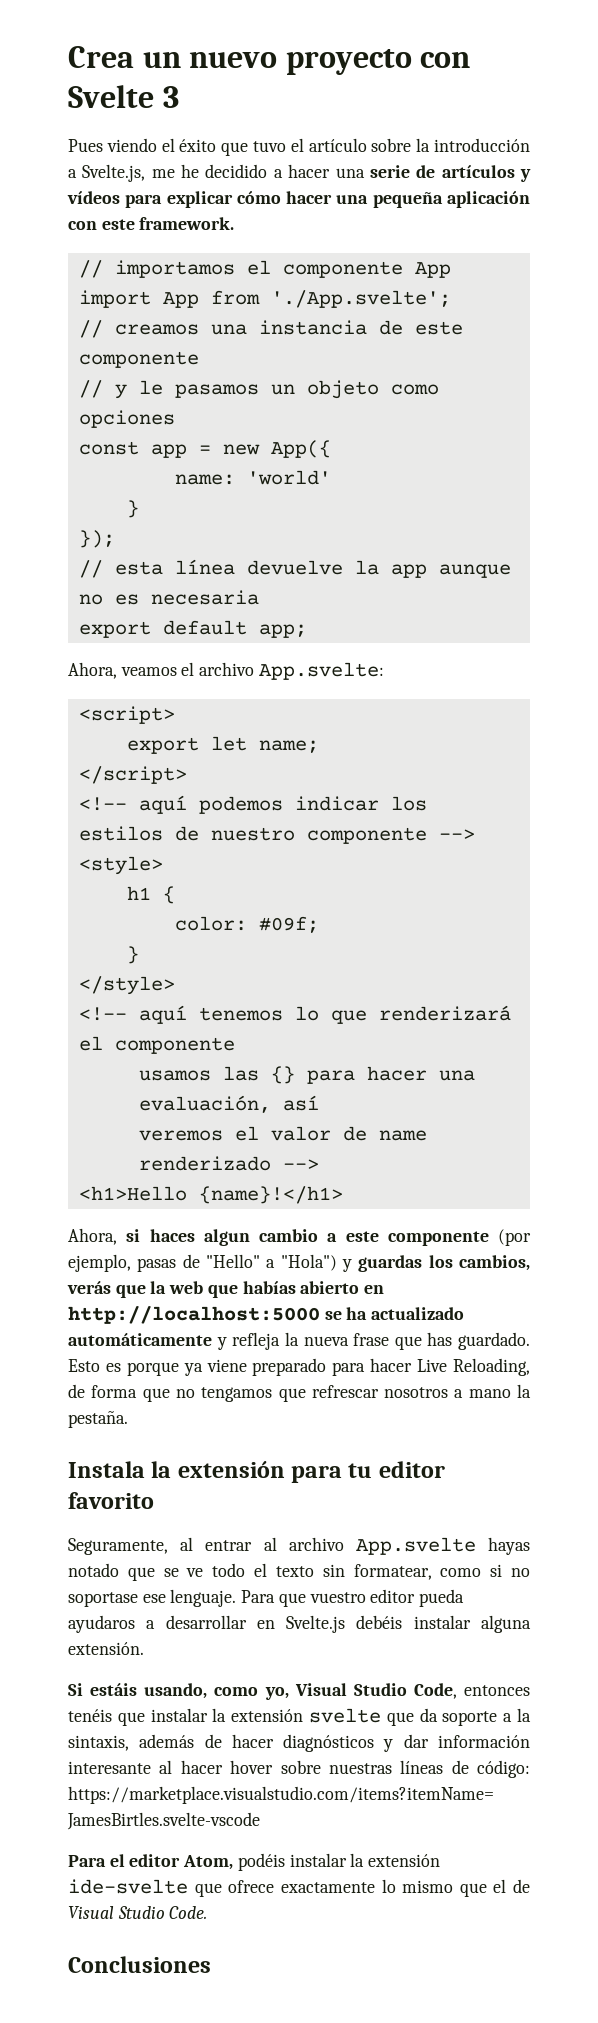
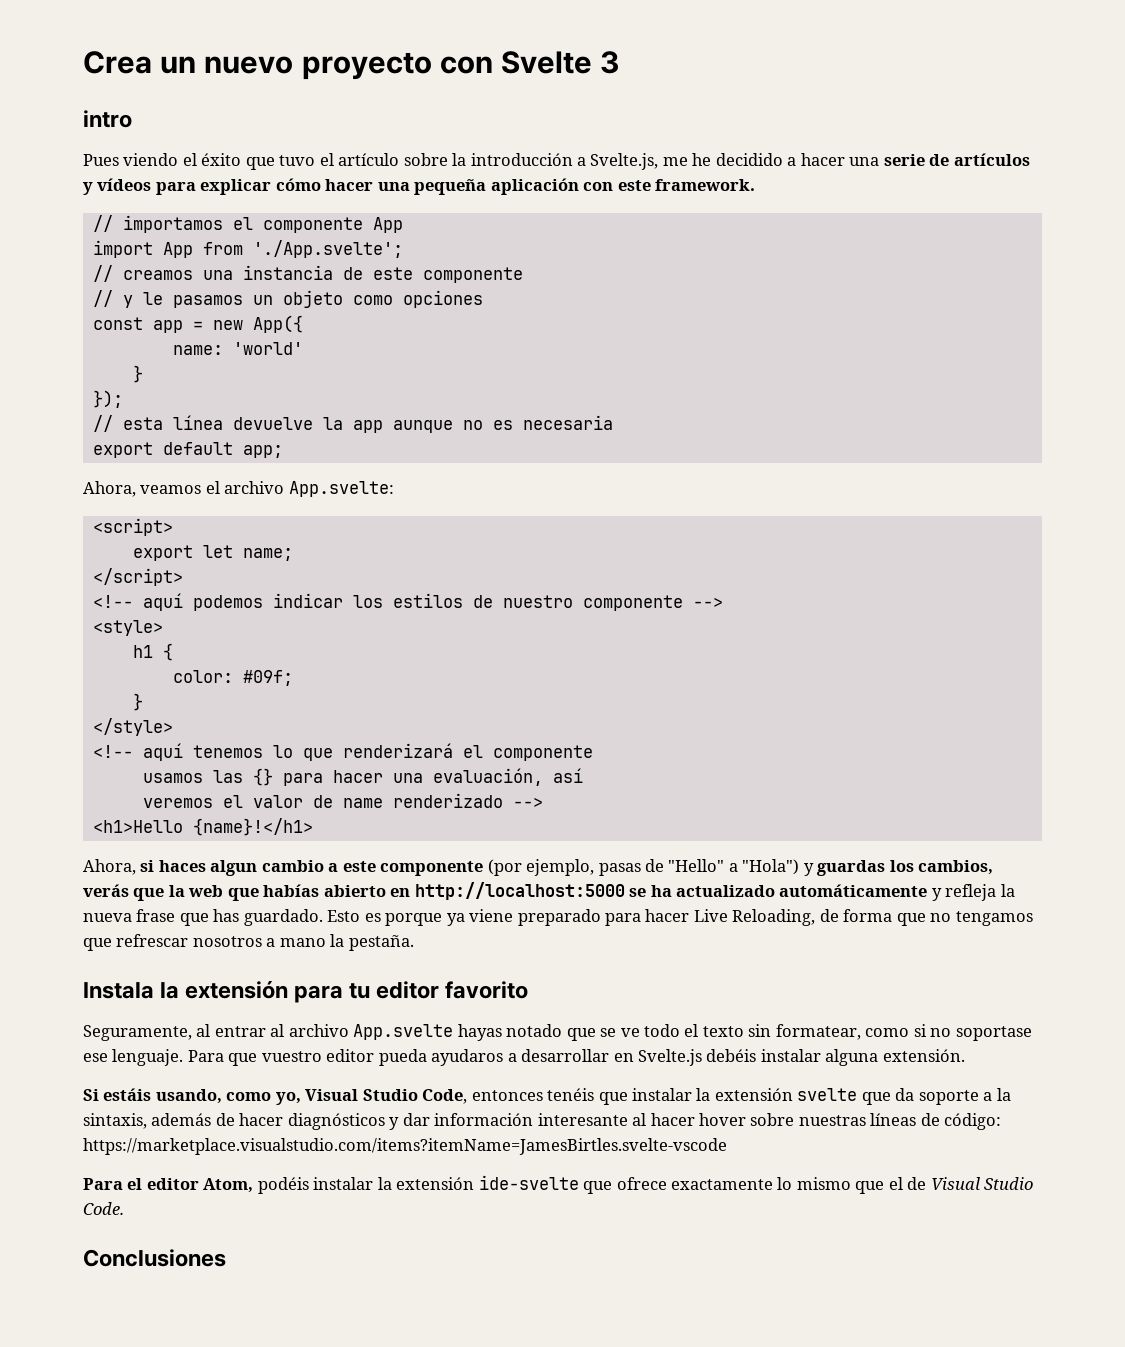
(179, 97) none -> [83,110,132,128] // intro

